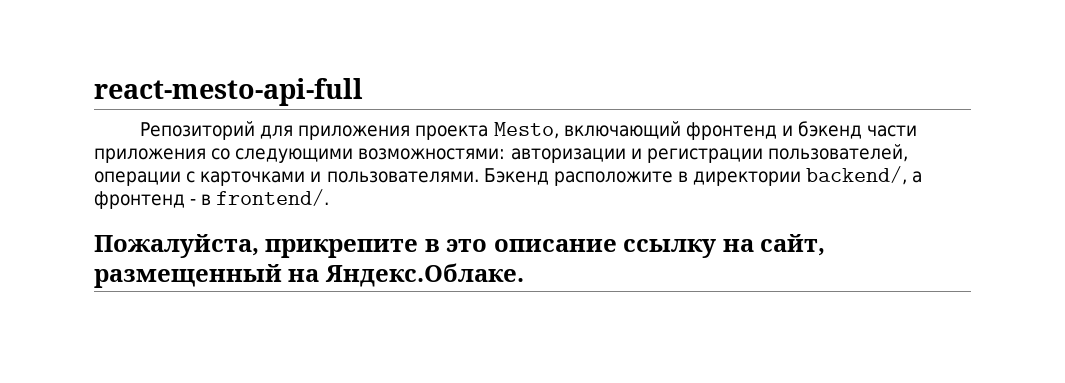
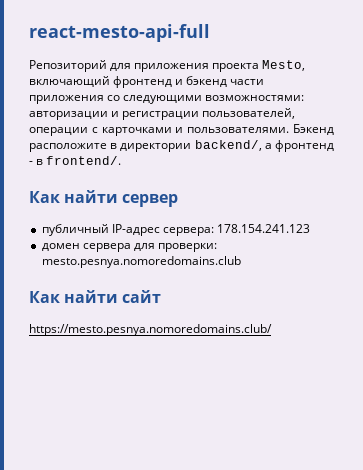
[94,234,826,258] [94,263,524,288] Пожалуйста, прикрепите в это описание ссылку на сайт, размещенный на Яндекс.Облаке. -> [29,190,179,207] [41,224,310,236] [41,243,217,252] [41,256,241,268] [29,290,162,303] [29,324,272,336] Как найти сервер // публичный IP-адрес сервера: 178.154.241.123 // домен сервера для проверки: mesto.pesnya.nomoredomains.club // Как найти сайт // https://mesto.pesnya.nomoredomains.club/

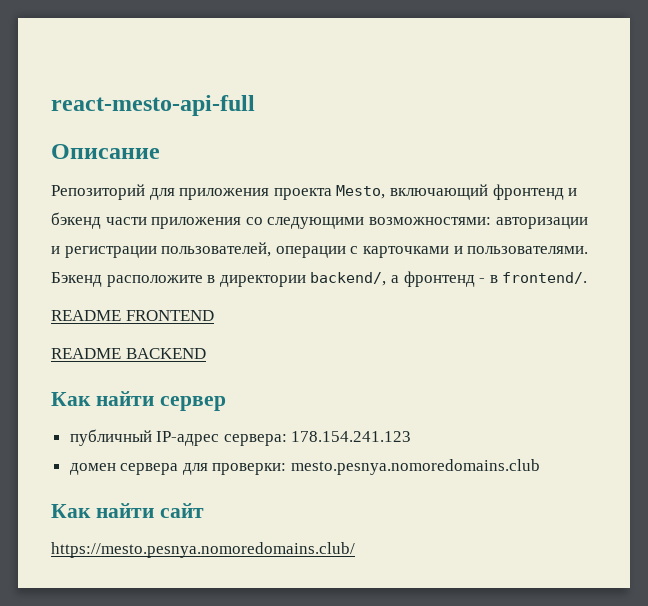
(210, 33) none -> [51,144,160,159] // Описание
(122, 160) none -> [51,310,214,321] [51,348,206,359] // README FRONTEND // README BACKEND

